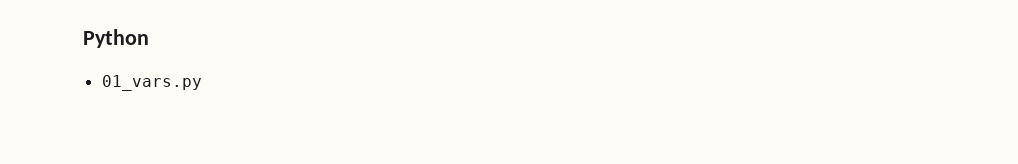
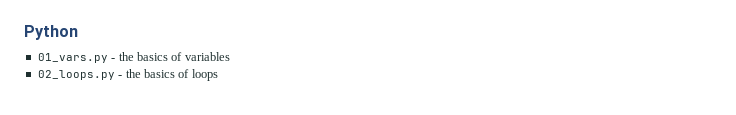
(203, 83) none -> [111,52,230,61] [37,69,218,81] - the basics of variables // 02_loops.py - the basics of loops

